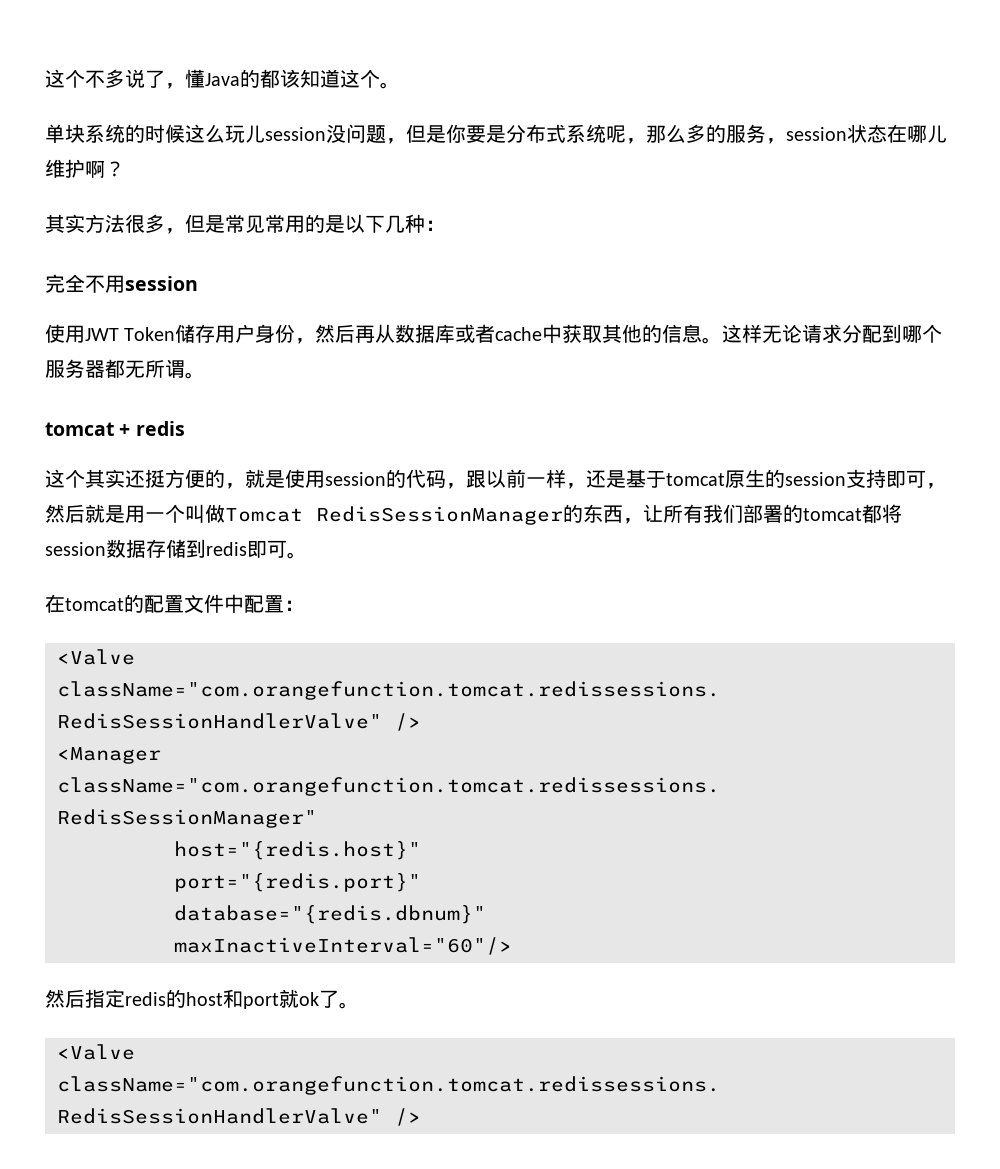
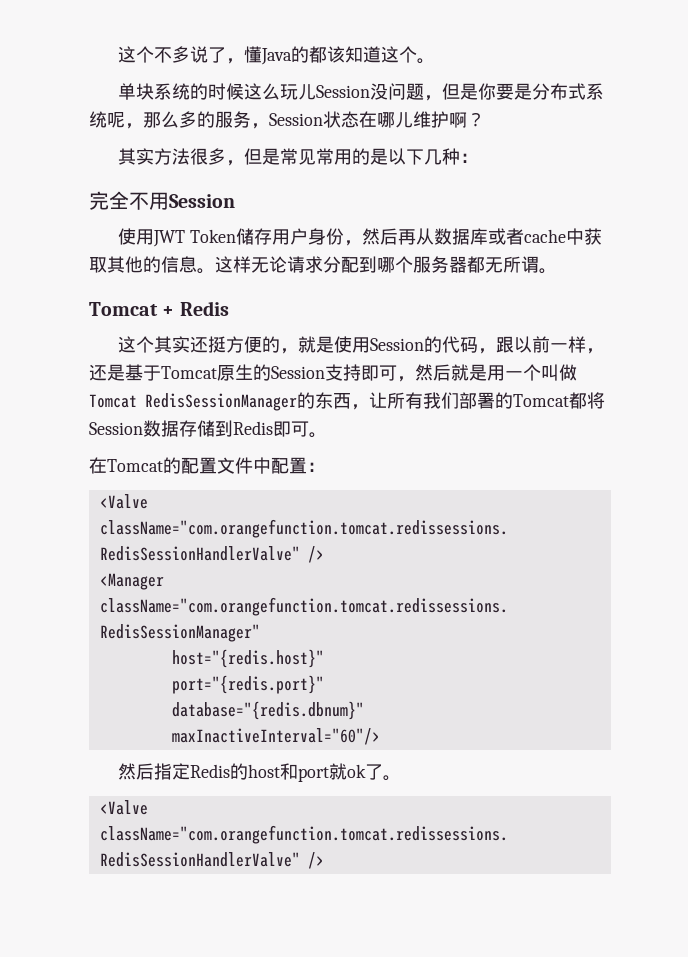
[265,127,326,141] session -> [315,85,370,98] Session
[786,127,847,141] session -> [269,113,323,126] Session
[125,276,198,291] session -> [169,194,235,208] Session
[45,421,185,436] tomcat + redis -> [89,301,229,316] Tomcat + Redis
[325,472,386,486] session -> [369,338,424,351] Session
[666,469,846,488] tomcat原生的session -> [161,364,325,381] Tomcat原生的Session
[803,504,902,523] [45,542,106,556] tomcat都将session -> [513,392,605,409] [89,422,143,435] Tomcat都将Session
[206,542,247,556] redis -> [233,421,273,435] Redis
[65,598,124,611] tomcat -> [107,459,163,472] Tomcat
[125,992,166,1006] redis -> [189,764,230,778] Redis

